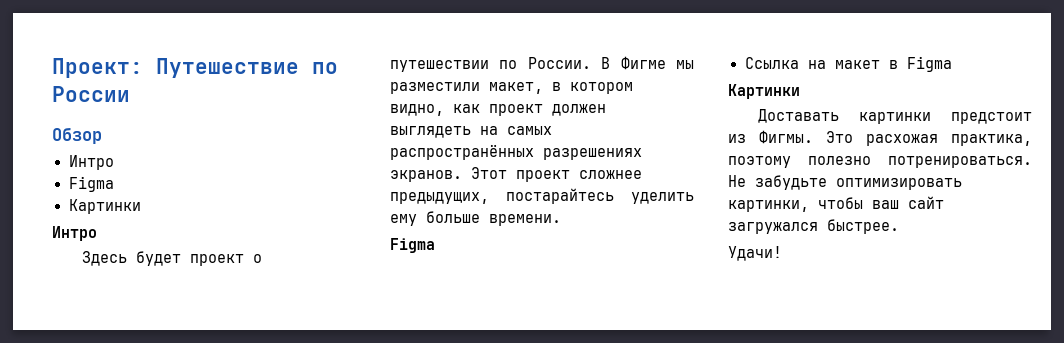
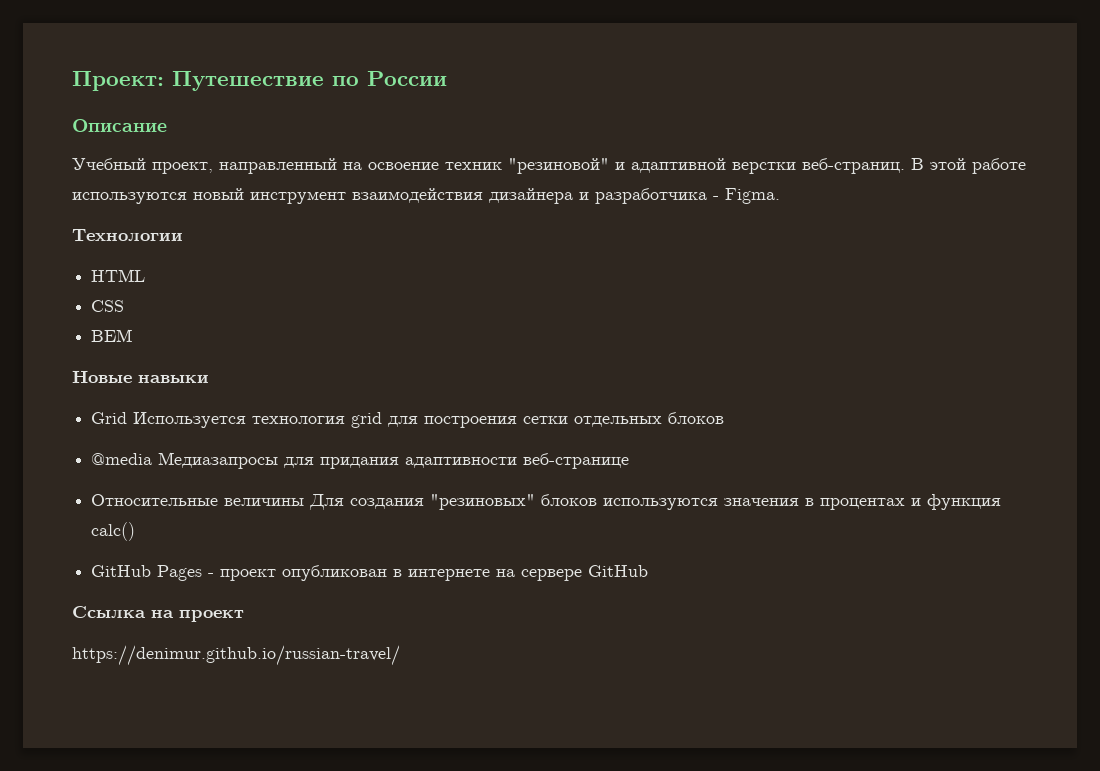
[52,128,102,144] [68,155,114,170] [68,176,114,192] [68,199,141,214] [52,226,97,241] [81,251,262,266] [390,56,694,72] [390,82,633,94] [390,104,606,116] [390,126,552,138] [390,144,642,160] [390,167,642,182] [390,188,694,204] [390,211,561,226] [390,238,435,253] [744,56,952,72] [728,84,800,99] [757,109,1032,124] [728,130,1032,146] [728,156,1032,168] [728,175,962,190] [728,196,944,212] [728,219,899,234] [728,246,782,261] Обзор // Интро // Figma // Картинки // Интро // Здесь будет проект о путешествии по России. В Фигме мы разместили макет, в котором видно, как проект должен выглядеть на самых распространённых разрешениях экранов. Этот проект сложнее предыдущих, постарайтесь уделить ему больше времени. // Figma // Ссылка на макет в Figma // Картинки // Доставать картинки предстоит из Фигмы. Это расхожая практика, поэтому полезно потренироваться. Не забудьте оптимизировать картинки, чтобы ваш сайт загружался быстрее. // Удачи! -> [72,119,167,132] [72,158,1026,174] [72,188,780,204] [72,229,183,242] [91,269,146,282] [91,300,125,312] [91,329,133,342] [72,370,209,383] [91,412,725,428] [91,452,630,469] [91,494,1002,510] [91,522,136,541] [91,565,649,581] [72,606,244,622] [72,645,400,666] Описание // Учебный проект, направленный на освоение техник "резиновой" и адаптивной верстки веб-страниц. В этой работе используются новый инструмент взаимодействия дизайнера и разработчика - Figma. // Технологии // HTML // CSS // BEM // Новые навыки // Grid Используется технология grid для построения сетки отдельных блоков // @media Медиазапросы для придания адаптивности веб-странице // Относительные величины Для создания "резиновых" блоков используются значения в процентах и функция calc() // GitHub Pages - проект опубликован в интернете на сервере GitHub // Ссылка на проект // https://denimur.github.io/russian-travel/

